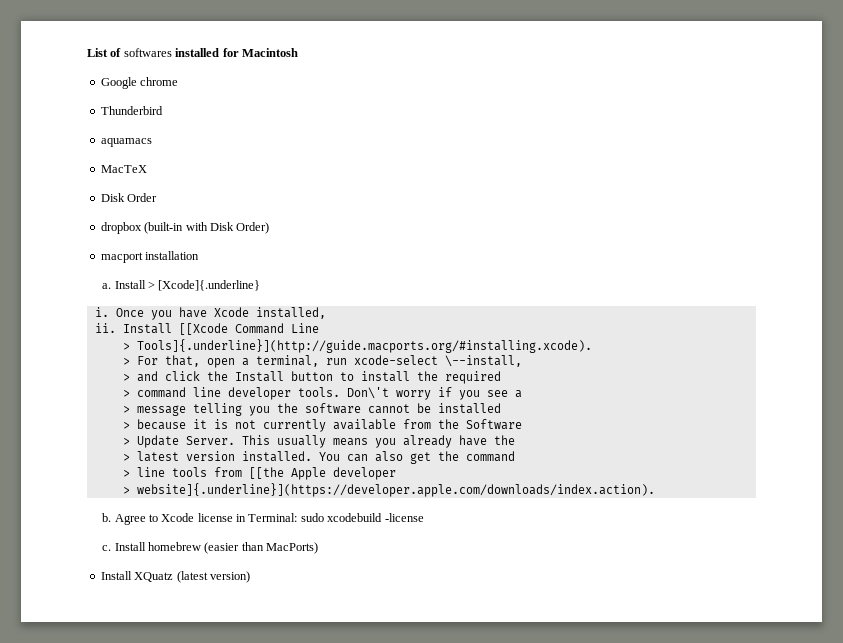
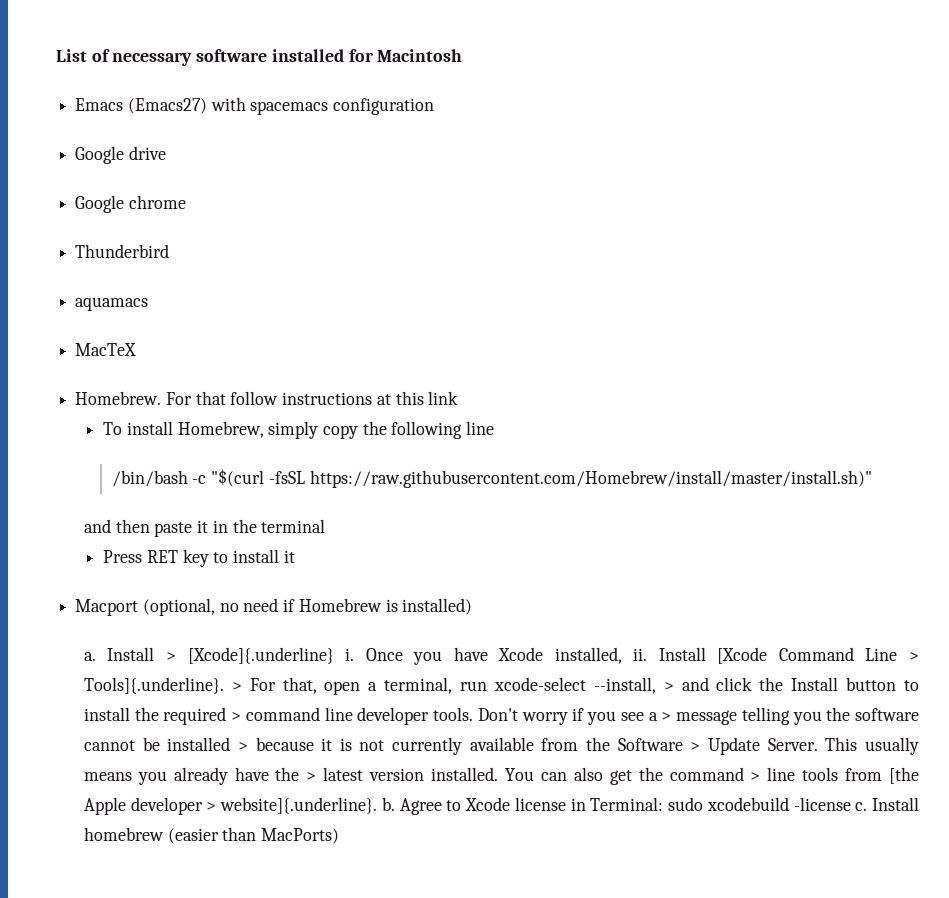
[123,48,172,57] softwares -> [112,49,268,66] necessary software
(298, 52) none -> [75,97,435,115] [75,146,166,164] // Emacs (Emacs27) with spacemacs configuration // Google drive
[100,193,158,202] [100,222,270,234] [100,251,200,263] Disk Order // dropbox (built-in with Disk Order) // macport installation -> [75,391,459,405] [103,421,495,439] [111,469,872,488] [83,519,326,537] [103,549,295,567] [75,598,473,616] Homebrew. For that follow instructions at this link // To install Homebrew, simply copy the following line // /bin/bash -c "$(curl -fsSL https://raw.githubusercontent.com/Homebrew/install/master/install.sh)" // and then paste it in the terminal // Press RET key to install it // Macport (optional, no need if Homebrew is installed)
(261, 285) // -> (334, 655) none
(326, 313) // -> (622, 655) none
[178,323,228,335] [[Xcode -> [717,647,768,664] [Xcode
[122,339,592,353] // > Tools]{.underline}](http://guide.macports.org/#installing.xcode). // -> [908,652,919,661] [83,677,224,694] > Tools]{.underline}.
[444,355,522,367] \--install, // -> [593,677,656,694] --install,
(501, 377) // -> (227, 716) none
[346,387,389,399] Don\'t -> [477,708,518,721] Don't
(522, 394) // -> (658, 716) none
(501, 408) // -> (231, 744) none
(522, 424) // -> (683, 744) none
(515, 440) // -> (300, 774) none
(515, 456) // -> (744, 774) none
[248,467,284,479] [[the -> [889,767,919,784] [the
[122,483,655,497] // > website]{.underline}](https://developer.apple.com/downloads/index.action). // -> [206,797,378,814] > website]{.underline}.
(424, 517) // -> (851, 804) none
[100,571,250,583] // Install XQuatz (latest version) -> (340, 836) none

